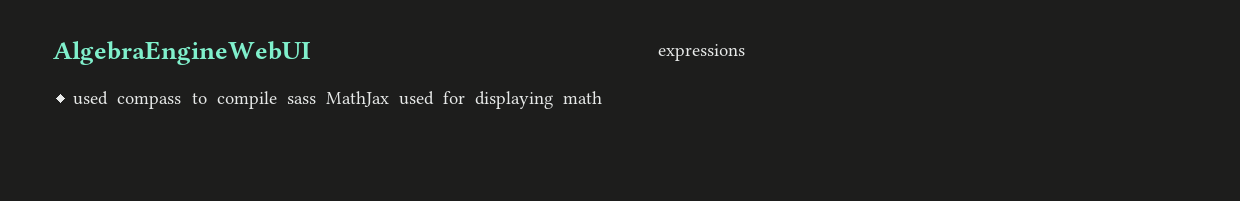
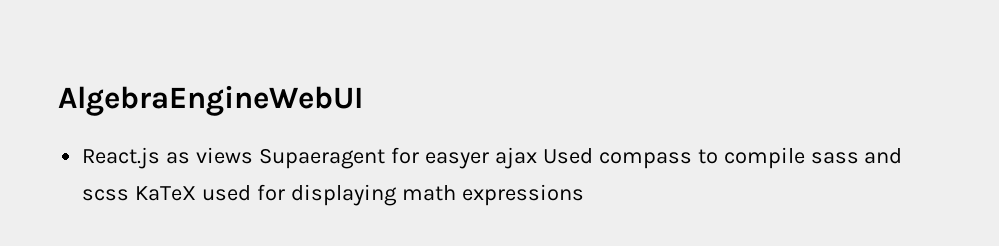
[73,91,109,105] used -> [82,147,593,169] React.js as views Supaeragent for easyer ajax Used
[325,91,389,107] MathJax -> [864,148,903,164] [82,186,197,201] and scss KaTeX

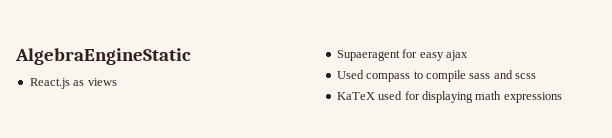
[58,85,363,116] AlgebraEngineWebUI -> [15,48,191,65] AlgebraEngineStatic
(254, 155) none -> (117, 82) //
[424,152,489,169] easyer -> [419,52,444,61] easy
(537, 158) none -> (468, 55) //
(130, 195) none -> (536, 76) //

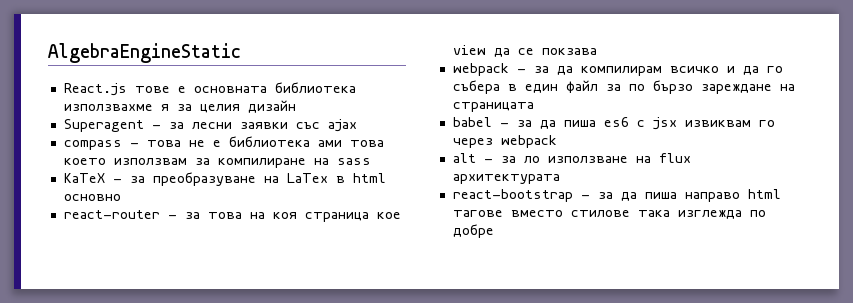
[73,78,117,86] [336,49,468,61] [336,70,466,82] as views // Supaeragent for easy ajax // Used compass to compile -> [134,82,356,94] [63,100,296,113] [63,119,357,132] [63,136,384,150] [63,158,329,168] тове е основната библиотека използвахме я за целия дизайн // Superagent - за лесни заявки със ajax // compass - това не е библиотека ами това което използвам за компилиране на
[493,70,536,79] and scss -> (371, 161) none
[378,91,562,103] used for displaying math expressions -> [112,172,386,186] [63,194,121,201] [63,210,401,222] [452,45,597,57] [452,63,783,76] [452,80,795,94] [452,102,534,112] [452,117,775,130] [452,135,557,148] [452,153,691,164] [452,174,560,184] [452,189,781,202] [452,210,766,219] [452,224,494,238] - за преобразуване на LaTex в html основно // react-router - за това на коя страница кое view да се покзава // webpack - за да компилирам всичко и да го събера в един файл за по бързо зареждане на страницата // babel - за да пиша es6 с jsx извиквам го через webpack // alt - за ло използванe на flux архитектурата // react-bootstrap - за да пиша направо html тагове вместо стилове така изглежда по добре

